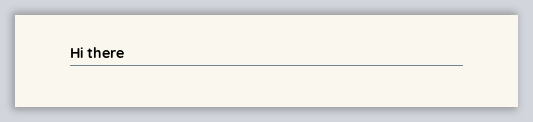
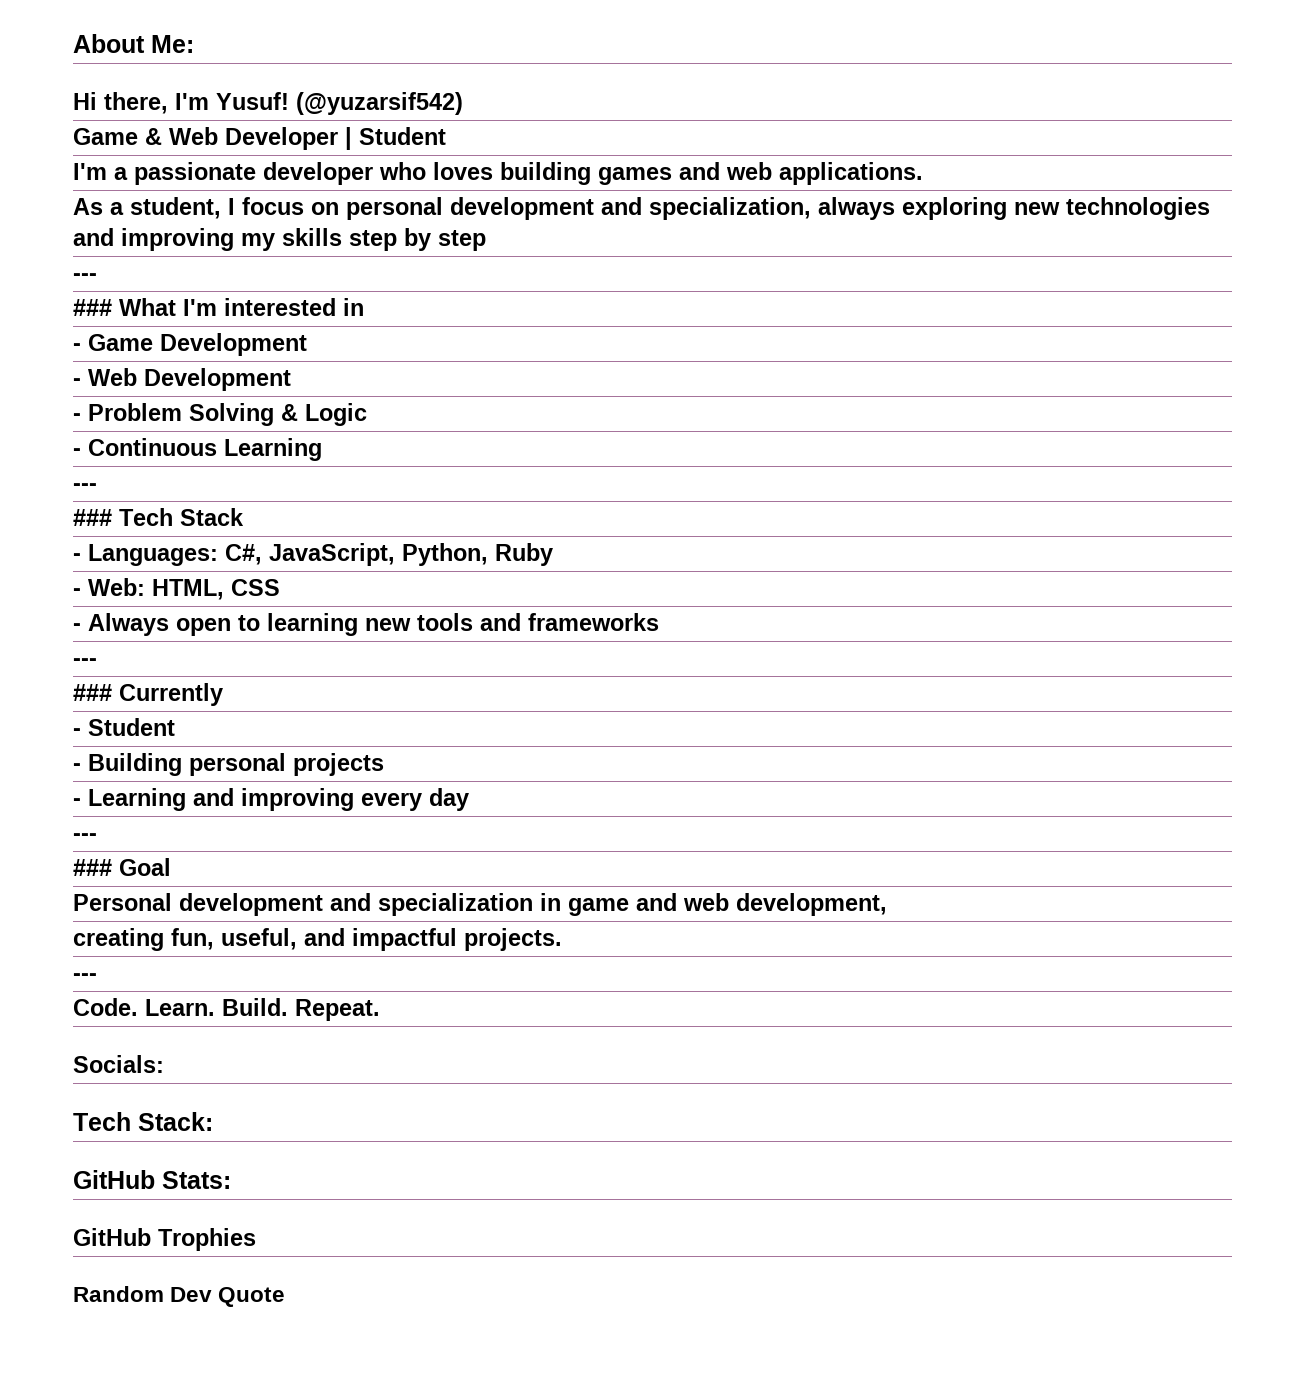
[70,47,124,58] Hi there -> [73,34,194,53] [73,92,463,115] [73,127,446,150] [73,162,923,185] [73,197,1210,220] [73,228,486,251] [73,273,97,281] [73,298,364,316] [73,333,307,356] [73,368,291,391] [73,403,367,426] [73,438,322,461] [73,483,97,491] [73,508,244,526] [73,543,553,566] [73,578,280,600] [73,613,659,636] [73,658,97,666] [73,683,223,706] [73,718,175,736] [73,753,384,776] [73,788,469,811] [73,833,97,841] [73,858,171,876] [73,893,887,916] [73,928,562,951] [73,973,97,981] [73,998,380,1021] [73,1055,164,1073] [73,1112,213,1131] [73,1170,231,1189] [73,1228,256,1251] [73,1286,286,1307] About Me: // Hi there, I'm Yusuf! (@yuzarsif542) // Game & Web Developer | Student // I'm a passionate developer who loves building games and web applications. // As a student, I focus on personal development and specialization, always exploring new technologies and improving my skills step by step // --- // ### What I'm interested in // - Game Development // - Web Development // - Problem Solving & Logic // - Continuous Learning // --- // ### Tech Stack // - Languages: C#, JavaScript, Python, Ruby // - Web: HTML, CSS // - Always open to learning new tools and frameworks // --- // ### Currently // - Student // - Building personal projects // - Learning and improving every day // --- // ### Goal // Personal development and specialization in game and web development, // creating fun, useful, and impactful projects. // --- // Code. Learn. Build. Repeat. // Socials: // Tech Stack: // GitHub Stats: // GitHub Trophies // Random Dev Quote

